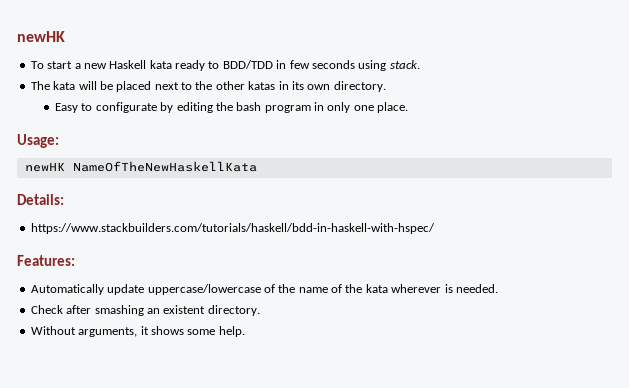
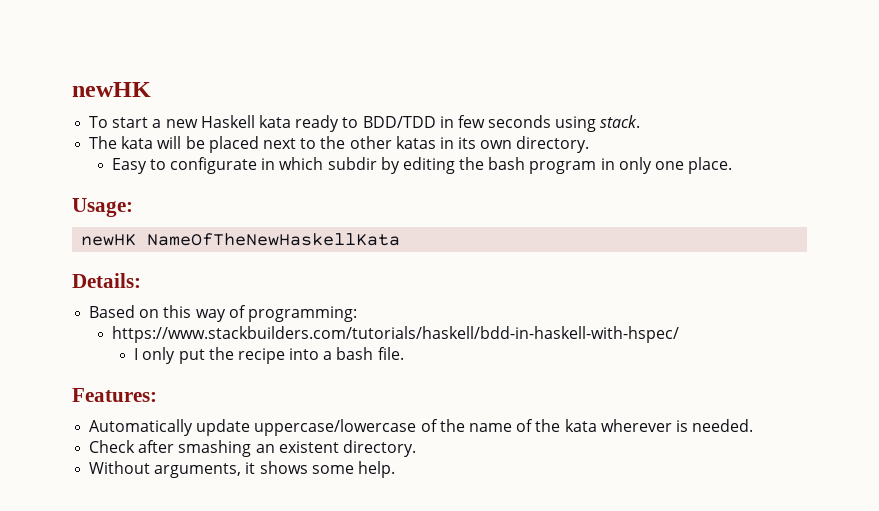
(157, 107) none -> [261,157,377,170] in which subdir
[30,223,435,234] https://www.stackbuilders.com/tutorials/haskell/bdd-in-haskell-with-hspec/ -> [89,305,357,322] [111,326,679,343] [134,347,404,364] Based on this way of programming: // https://www.stackbuilders.com/tutorials/haskell/bdd-in-haskell-with-hspec/ // I only put the recipe into a bash file.

